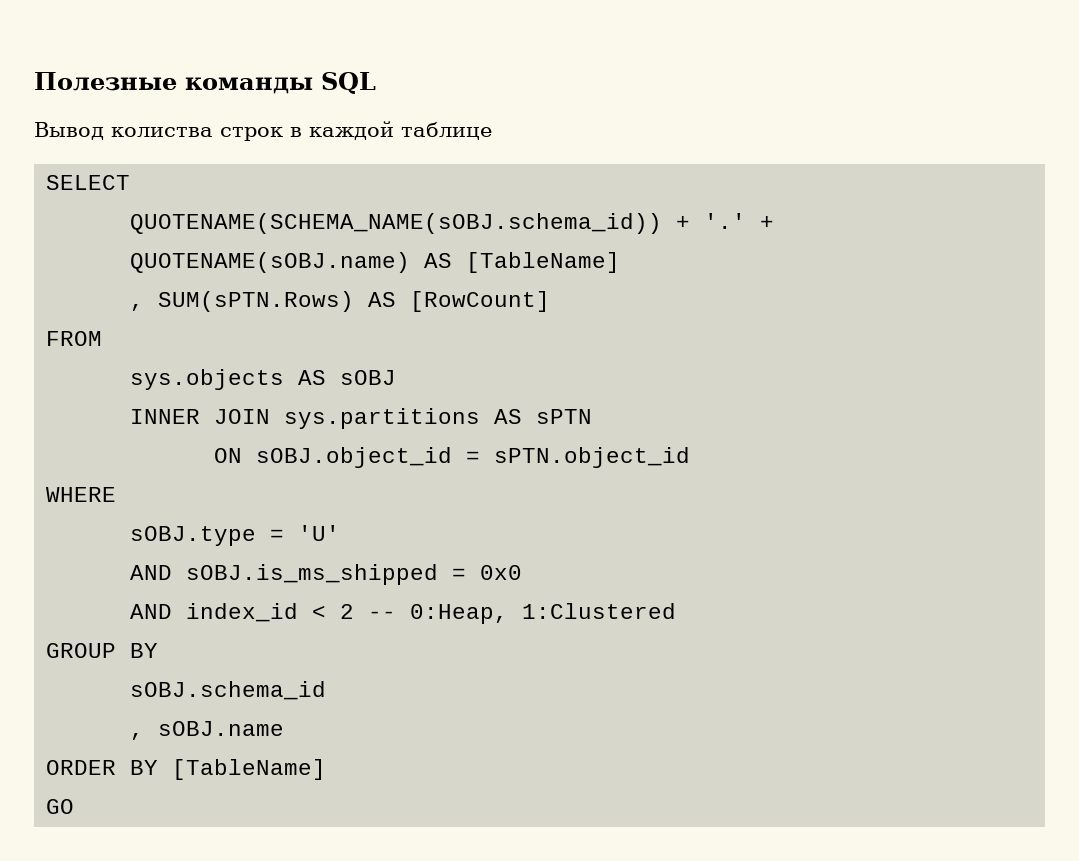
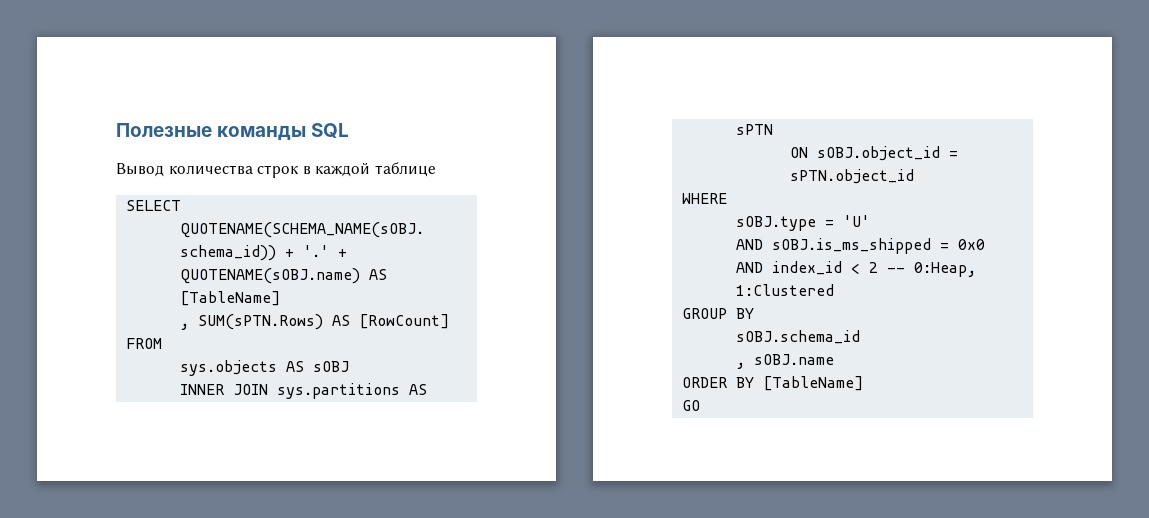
[111,127,213,137] колиства -> [168,165,253,175] количества

